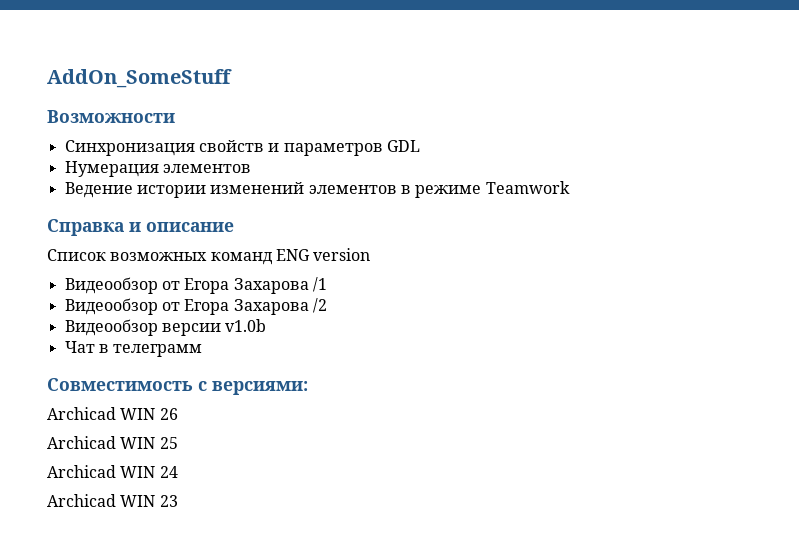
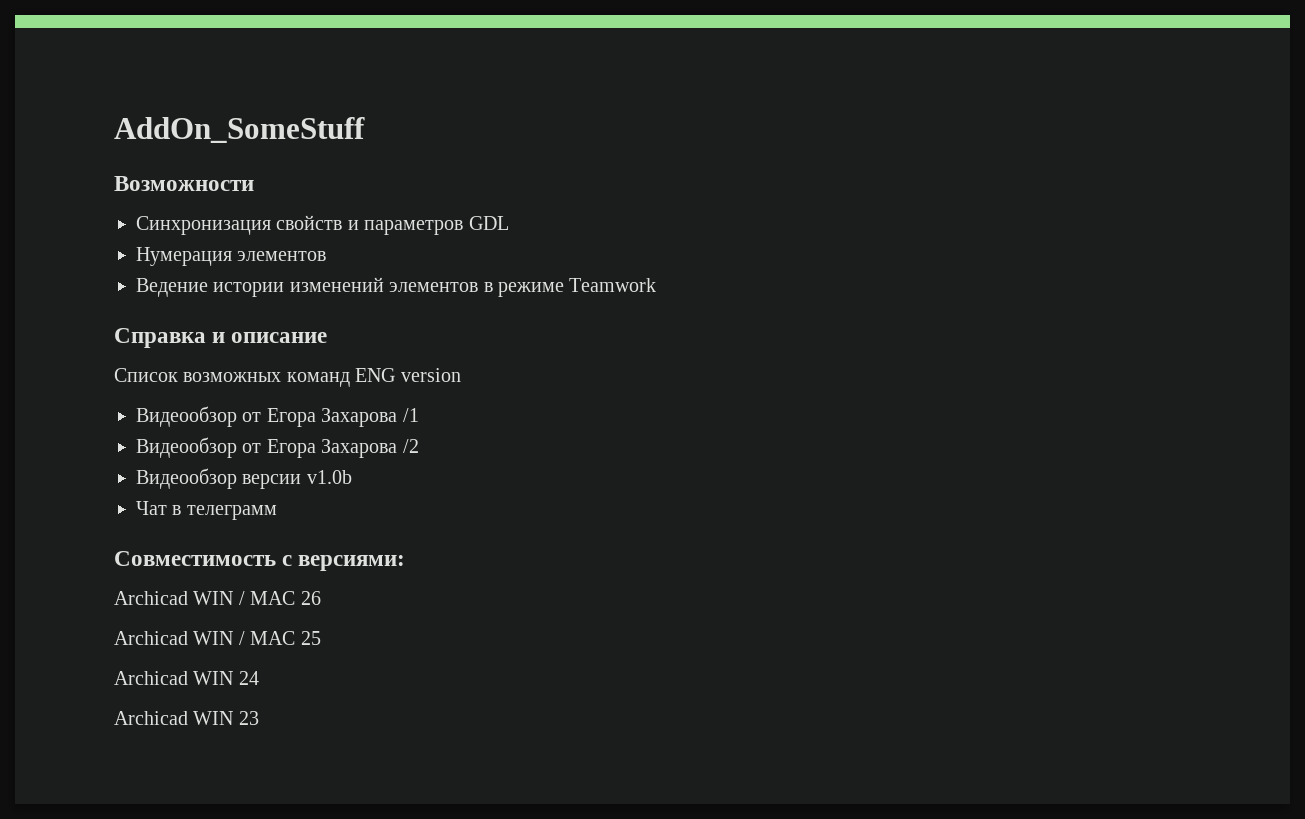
(156, 414) none -> [238,591,296,605] / MAC
(156, 443) none -> [238,631,296,645] / MAC

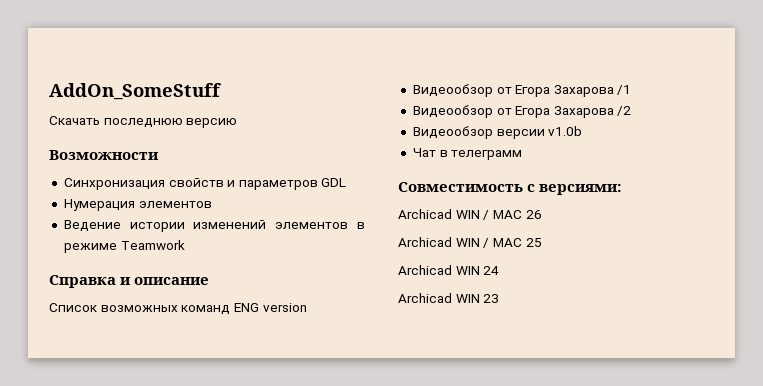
(365, 130) none -> [49,116,238,128] // Скачать последнюю версию

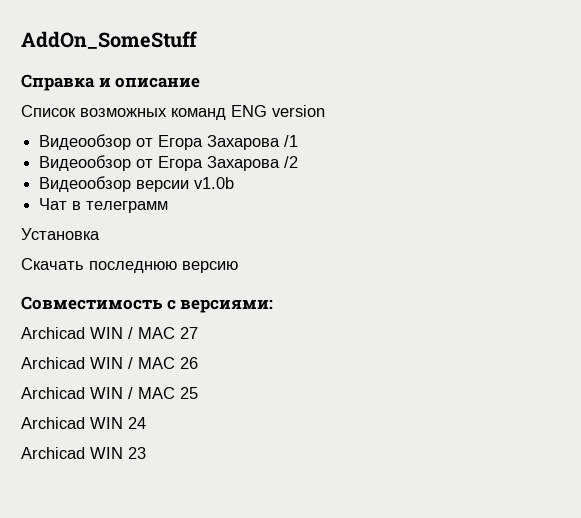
[49,116,238,128] [49,150,159,160] [63,178,347,190] [63,199,212,211] [63,220,365,232] [63,240,185,253] // Скачать последнюю версию // Возможности // Синхронизация свойств и параметров GDL // Нумерация элементов // Ведение истории изменений элементов в режиме Teamwork -> (197, 40) none
(523, 155) none -> [21,228,100,240] [21,258,238,273] // Установка // Скачать последнюю версию
(623, 189) none -> [21,327,198,339] // Archicad WIN / MAC 27

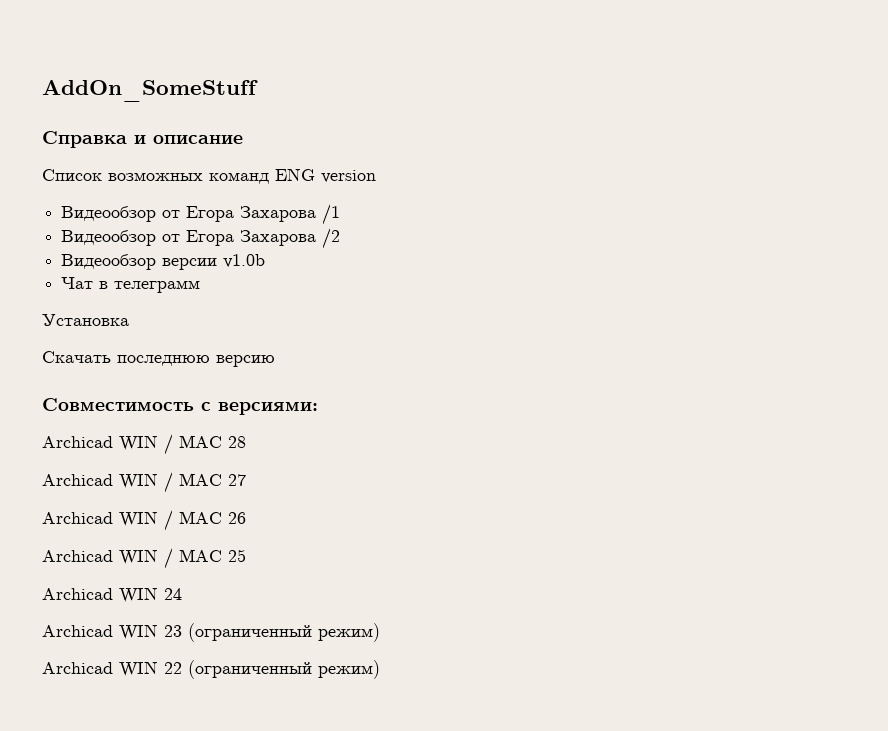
(274, 306) none -> [42,434,246,455] // Archicad WIN / MAC 28
(146, 453) none -> [188,623,380,642] [42,660,380,679] (ограниченный режим) // Archicad WIN 22 (ограниченный режим)

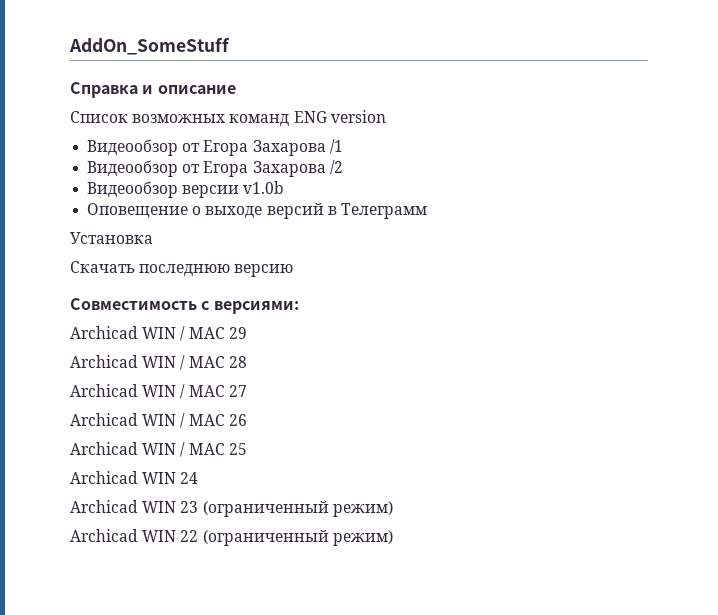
[61,277,201,293] Чат в телеграмм -> [87,203,427,219] Оповещение о выходе версий в Телеграмм
(318, 408) none -> [70,326,247,341] // Archicad WIN / MAC 29

